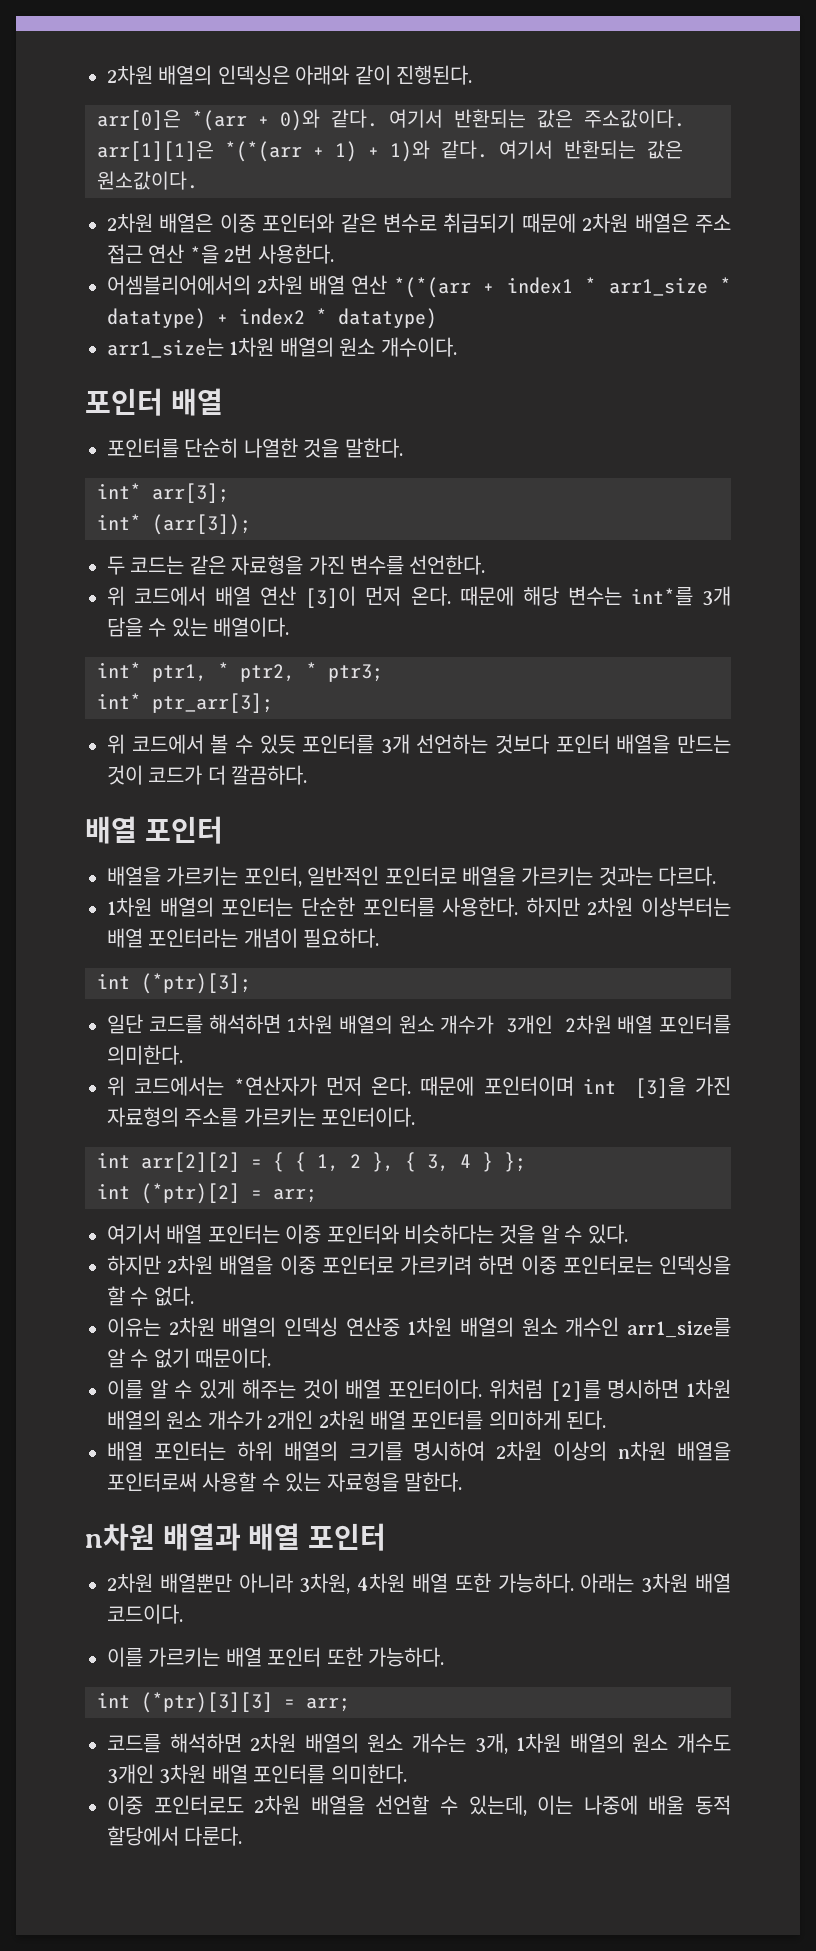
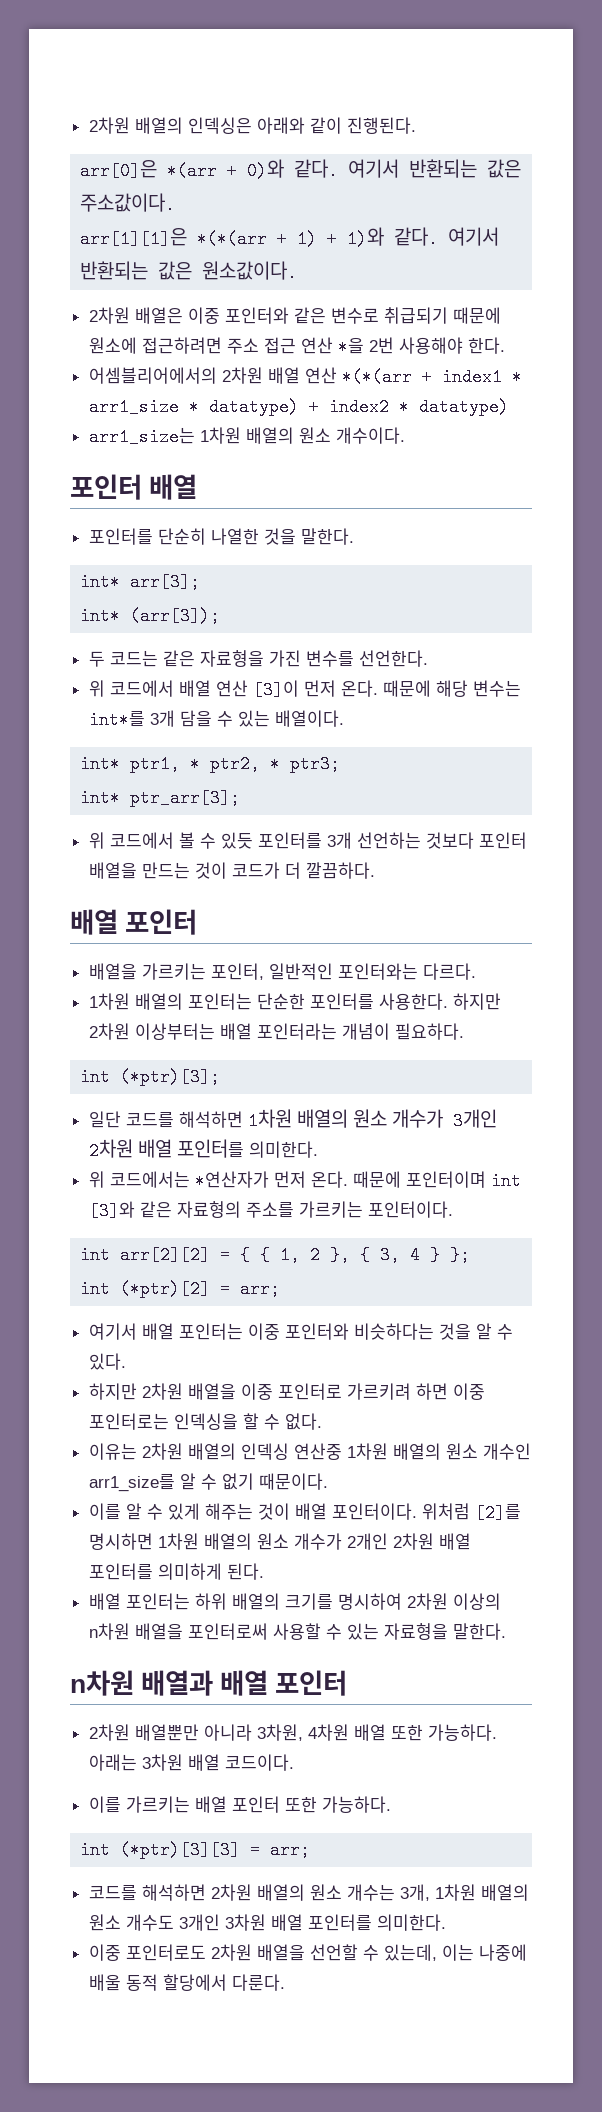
[582,213,689,233] 2차원 배열은 -> [88,337,222,354] 원소에 접근하려면
[257,244,334,264] 사용한다. -> [398,337,505,354] 사용해야 한다.
[384,866,653,886] 포인터로 배열을 가르키는 것과는 -> [337,963,418,980] 포인터와는
[634,1076,731,1098] [3]을 가진 -> [88,1201,172,1220] [3]와 같은

